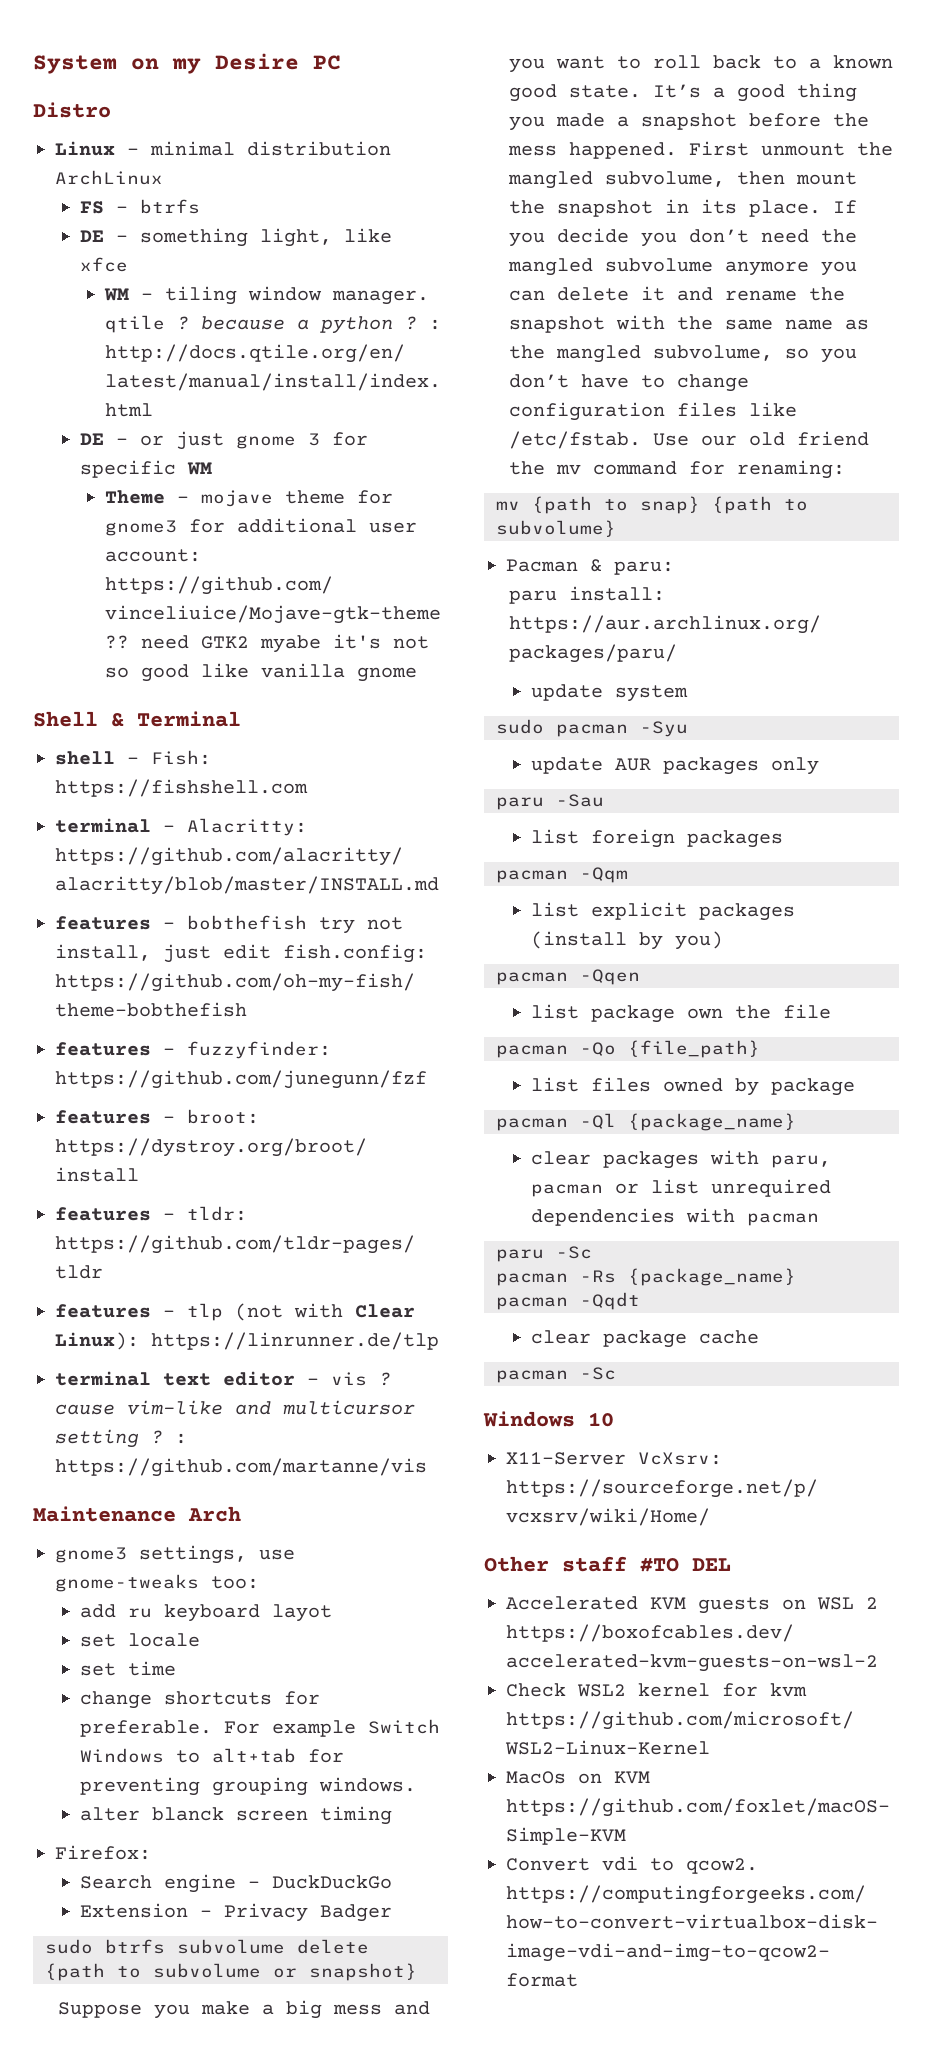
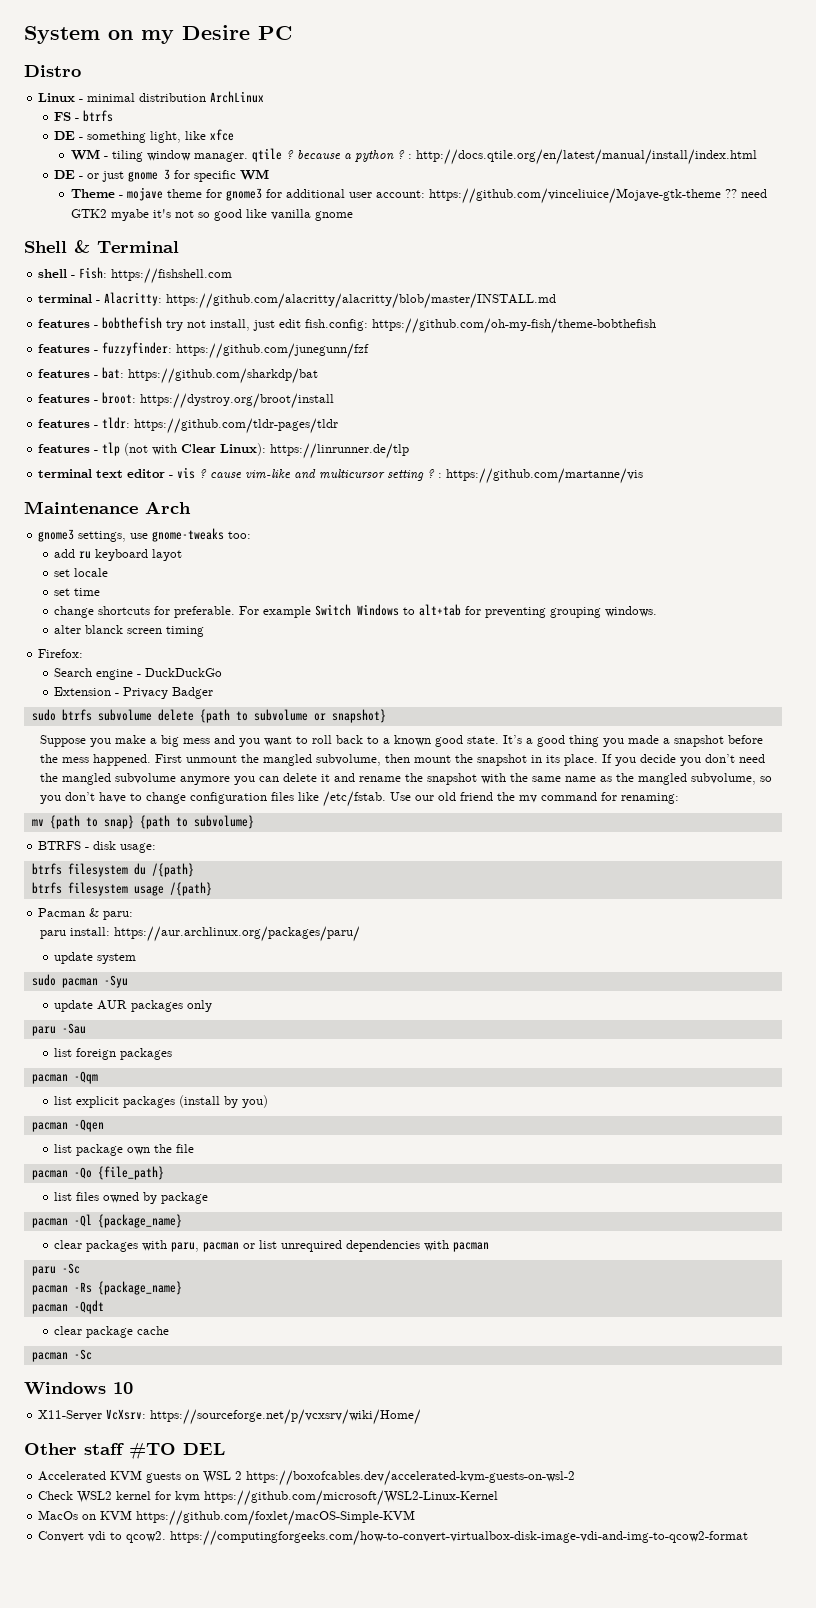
(427, 1079) none -> [38,367,319,384] // features - bat: https://github.com/sharkdp/bat
(616, 528) none -> [38,841,157,853] [31,863,194,877] [31,882,212,896] // BTRFS - disk usage: // btrfs filesystem du /{path} // btrfs filesystem usage /{path}

